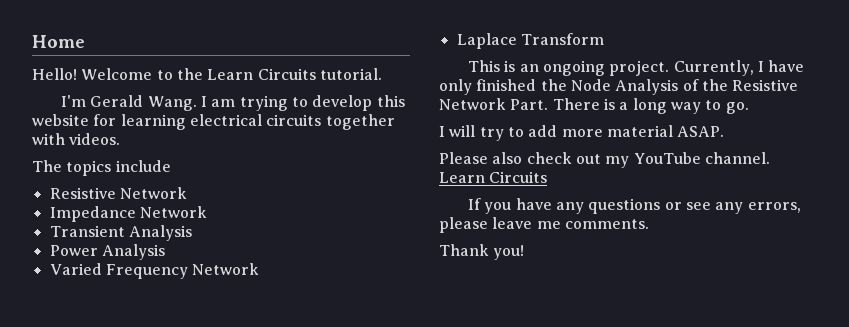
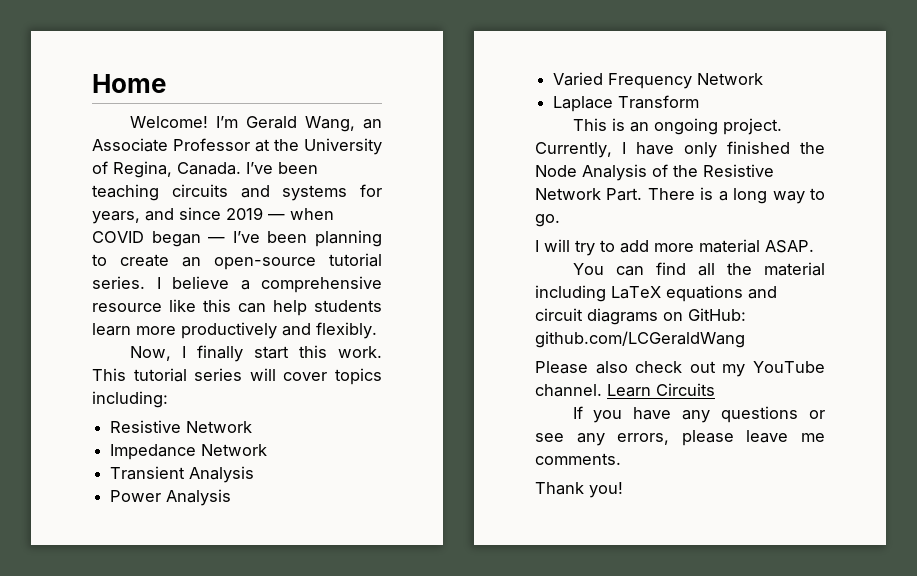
[32,68,382,80] [61,95,405,111] [32,114,395,130] [32,133,121,145] [32,160,171,176] Hello! Welcome to the Learn Circuits tutorial. // I'm Gerald Wang. I am trying to develop this website for learning electrical circuits together with videos. // The topics include -> [129,116,382,132] [92,138,382,155] [92,161,318,178] [92,184,382,201] [92,207,334,224] [92,230,382,247] [92,253,382,270] [92,276,382,293] [92,299,382,316] [92,322,377,339] [129,345,382,362] [92,368,382,385] [92,391,168,408] Welcome! I’m Gerald Wang, an Associate Professor at the University of Regina, Canada. I’ve been teaching circuits and systems for years, and since 2019 — when COVID began — I’ve been planning to create an open-source tutorial series. I believe a comprehensive resource like this can help students learn more productively and flexibly. // Now, I finally start this work. This tutorial series will cover topics including:
(725, 131) none -> [572,262,825,276] [535,285,777,302] [535,308,746,325] [535,331,745,348] // You can find all the material including LaTeX equations and circuit diagrams on GitHub: github.com/LCGeraldWang

